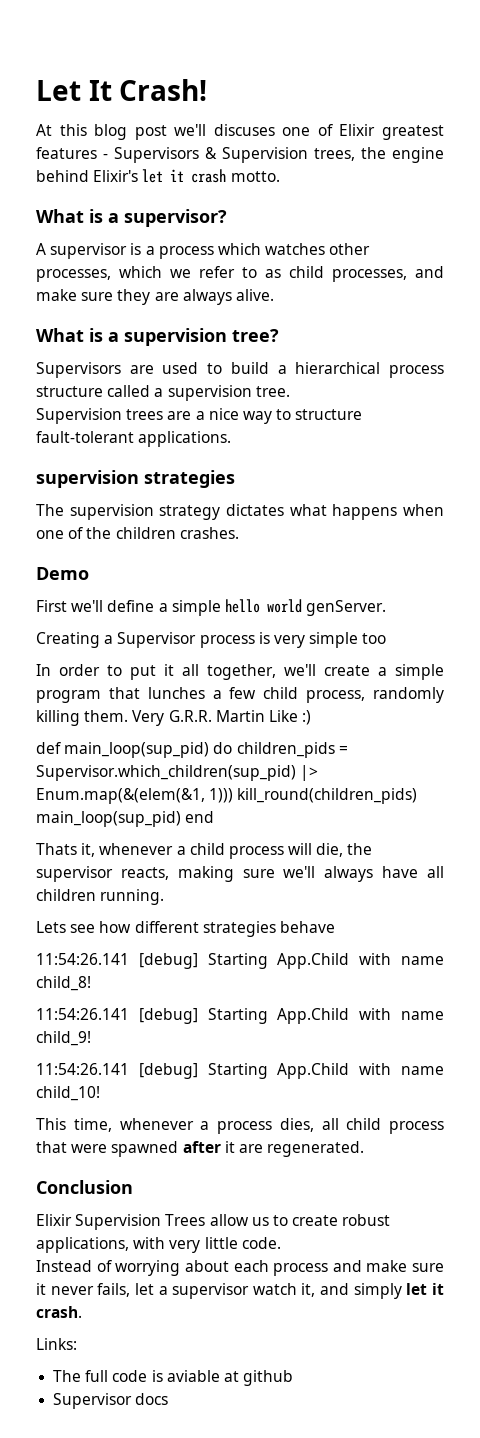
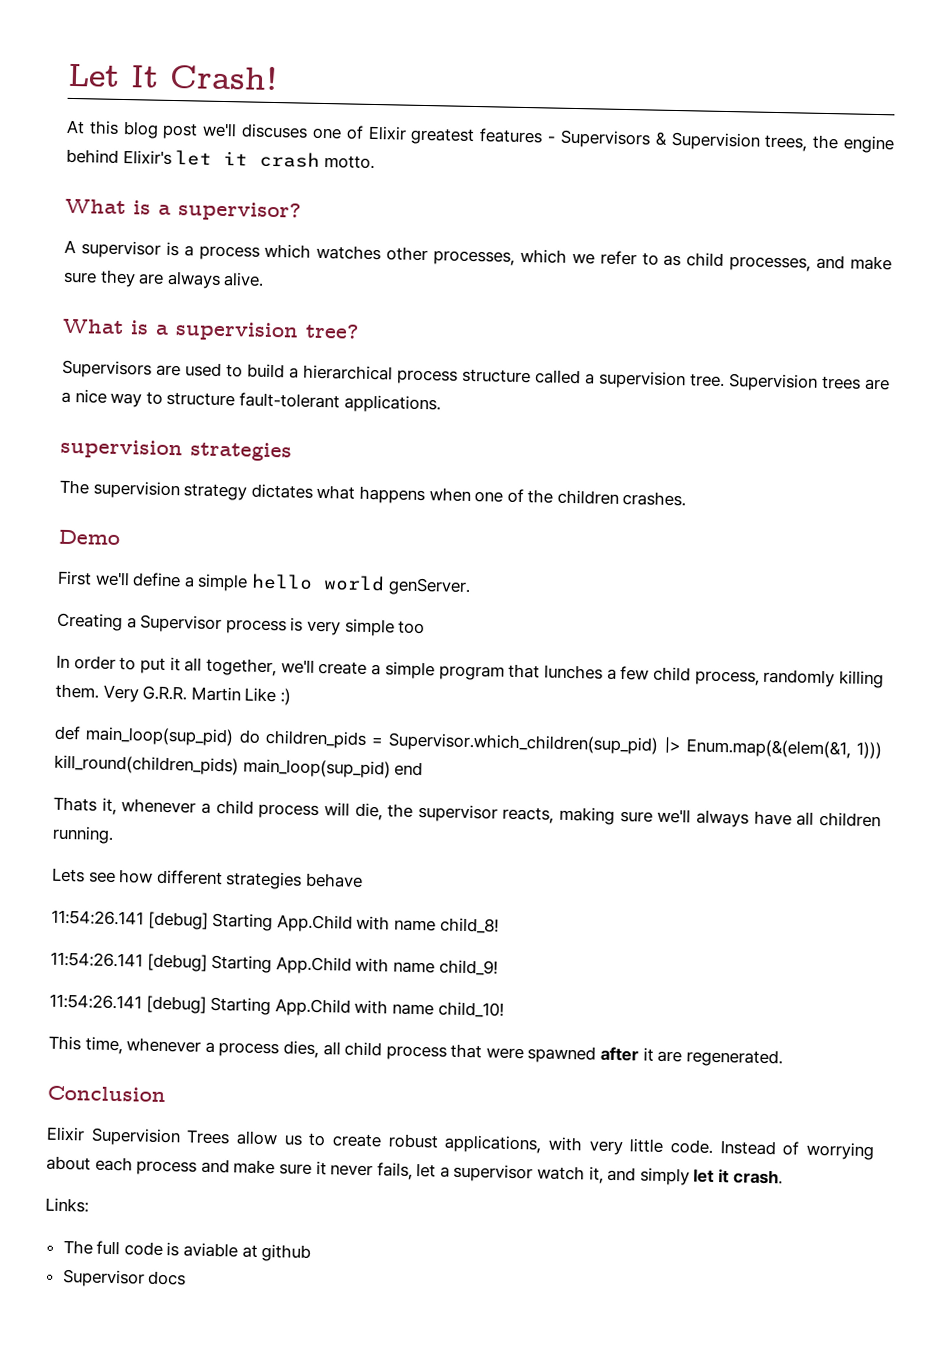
(290, 391) // -> (725, 380) none
(281, 1243) // -> (714, 1146) none

